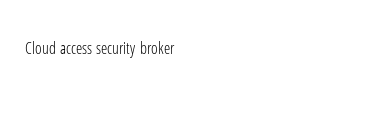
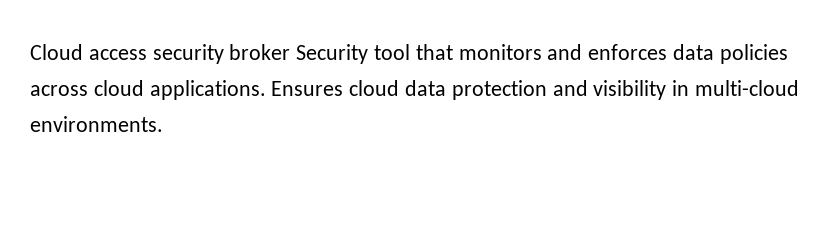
(175, 47) none -> [296,44,788,64] [30,80,800,100] [30,116,163,132] Security tool that monitors and enforces data policies across cloud applications. Ensures cloud data protection and visibility in multi-cloud environments.

